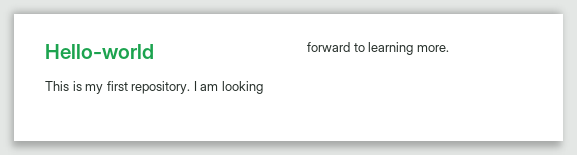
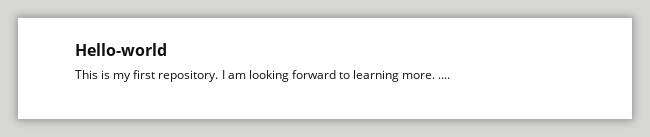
(449, 48) none -> [438,77,451,79] ....

